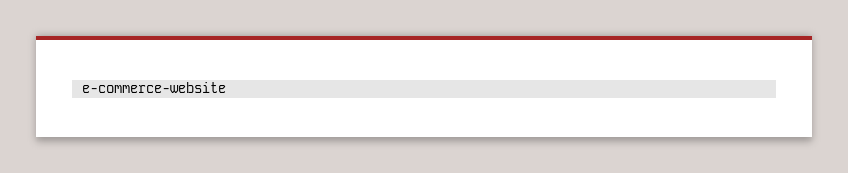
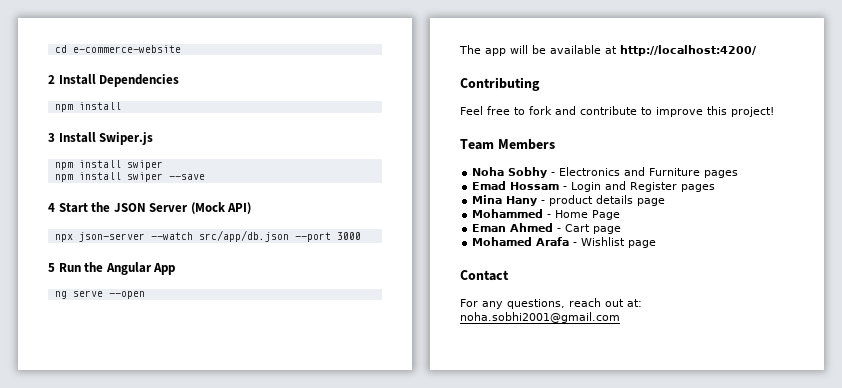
(81, 87) none -> [54,45,67,53] cd
(226, 87) none -> [48,74,180,87] [54,102,121,112] [48,132,154,145] [54,160,163,170] [54,172,205,182] [48,202,252,214] [54,230,361,242] [48,262,176,275] [54,290,145,299] [459,45,757,56] [460,77,540,91] [460,106,774,117] [460,139,555,150] [472,167,739,178] [472,181,716,192] [472,195,666,206] [472,209,621,220] [472,223,622,234] [472,237,657,248] [460,270,509,281] [460,298,642,309] [460,312,620,323] // 2 Install Dependencies // npm install // 3 Install Swiper.js // npm install swiper // npm install swiper --save // 4 Start the JSON Server (Mock API) // npx json-server --watch src/app/db.json --port 3000 // 5 Run the Angular App // ng serve --open // The app will be available at http://localhost:4200/ // Contributing // Feel free to fork and contribute to improve this project! // Team Members // Noha Sobhy - Electronics and Furniture pages // Emad Hossam - Login and Register pages // Mina Hany - product details page // Mohammed - Home Page // Eman Ahmed - Cart page // Mohamed Arafa - Wishlist page // Contact // For any questions, reach out at: noha.sobhi2001@gmail.com

